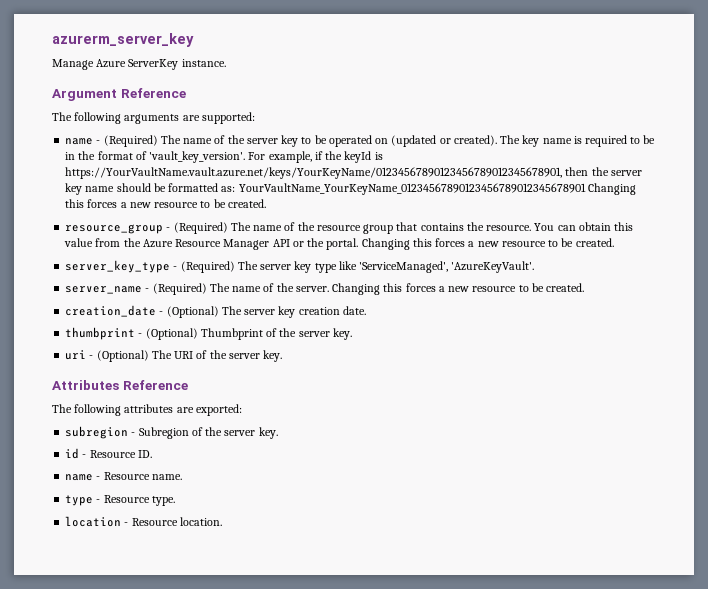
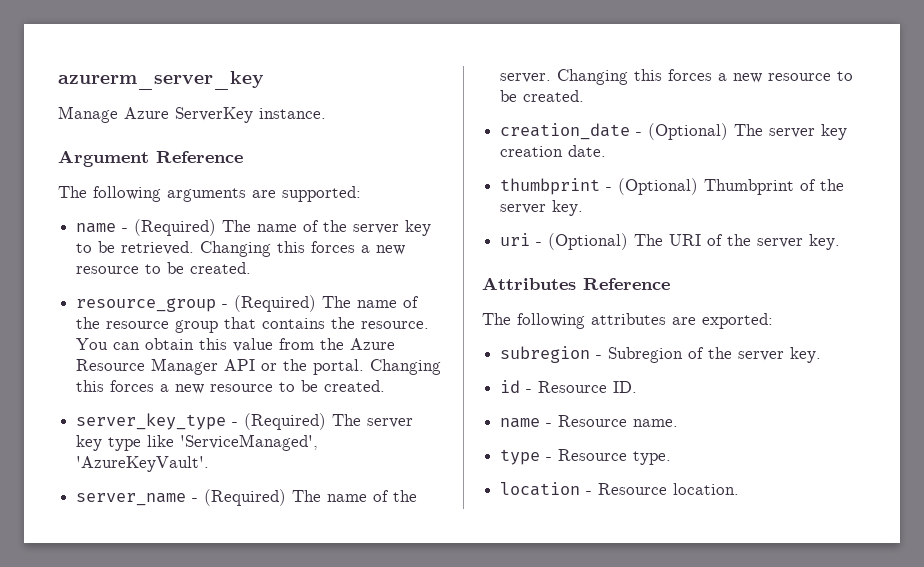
[328,135,656,147] [65,151,383,163] [65,167,642,179] [65,183,586,195] operated on (updated or created). The key name is required to be in the format of 'vault_key_version'. For example, if the keyId is https://YourVaultName.vault.azure.net/keys/YourKeyName/01234567890123456789012345678901, then the server key name should be formatted as: YourVaultName_YourKeyName_01234567890123456789012345678901 -> [121,241,195,255] retrieved.

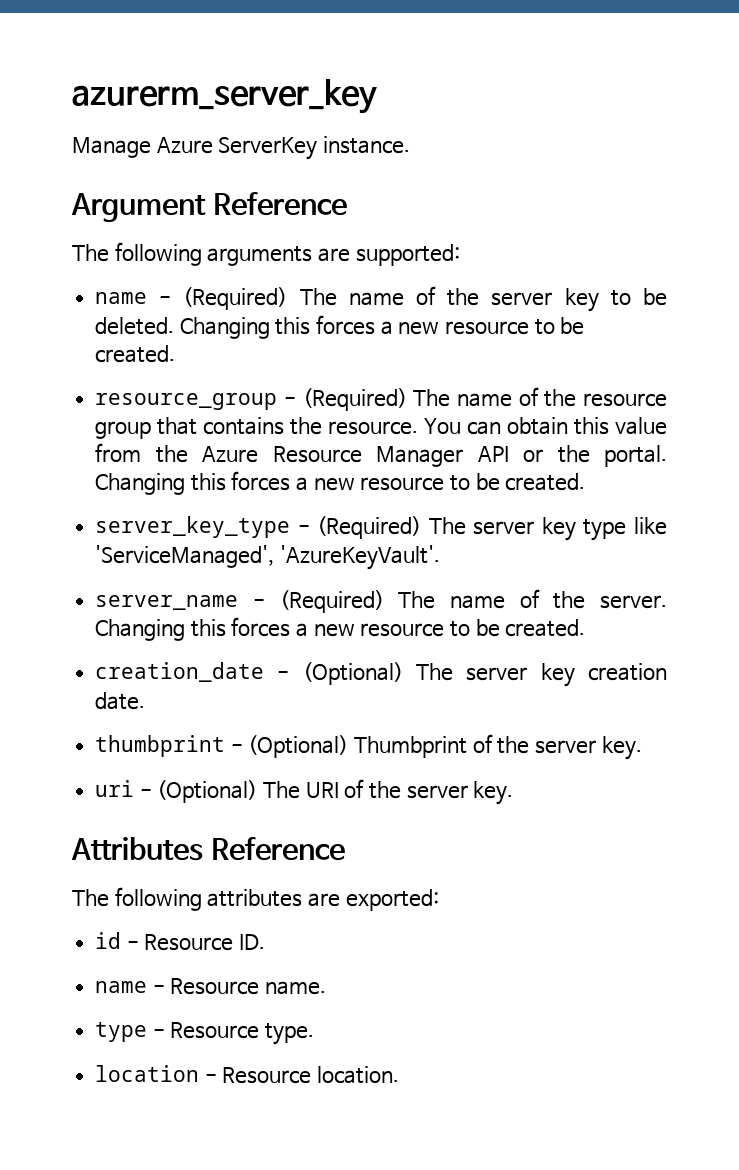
[121,241,195,255] retrieved. -> [95,317,175,335] deleted.
[500,346,822,363] // subregion - Subregion of the server key. -> (439, 900) none

